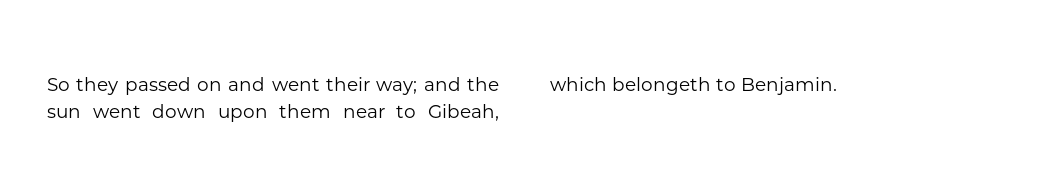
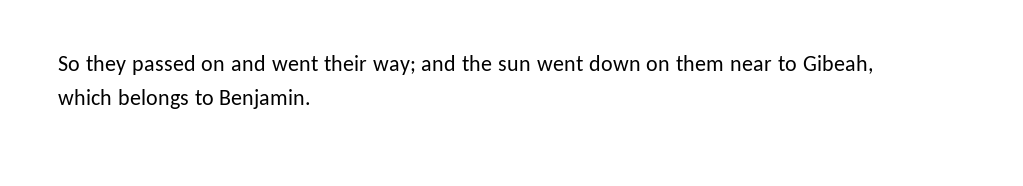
[217,108,268,122] upon -> [646,60,671,71] on
[612,77,711,95] belongeth -> [117,89,189,109] belongs

